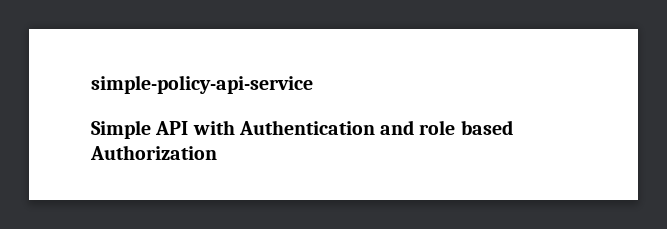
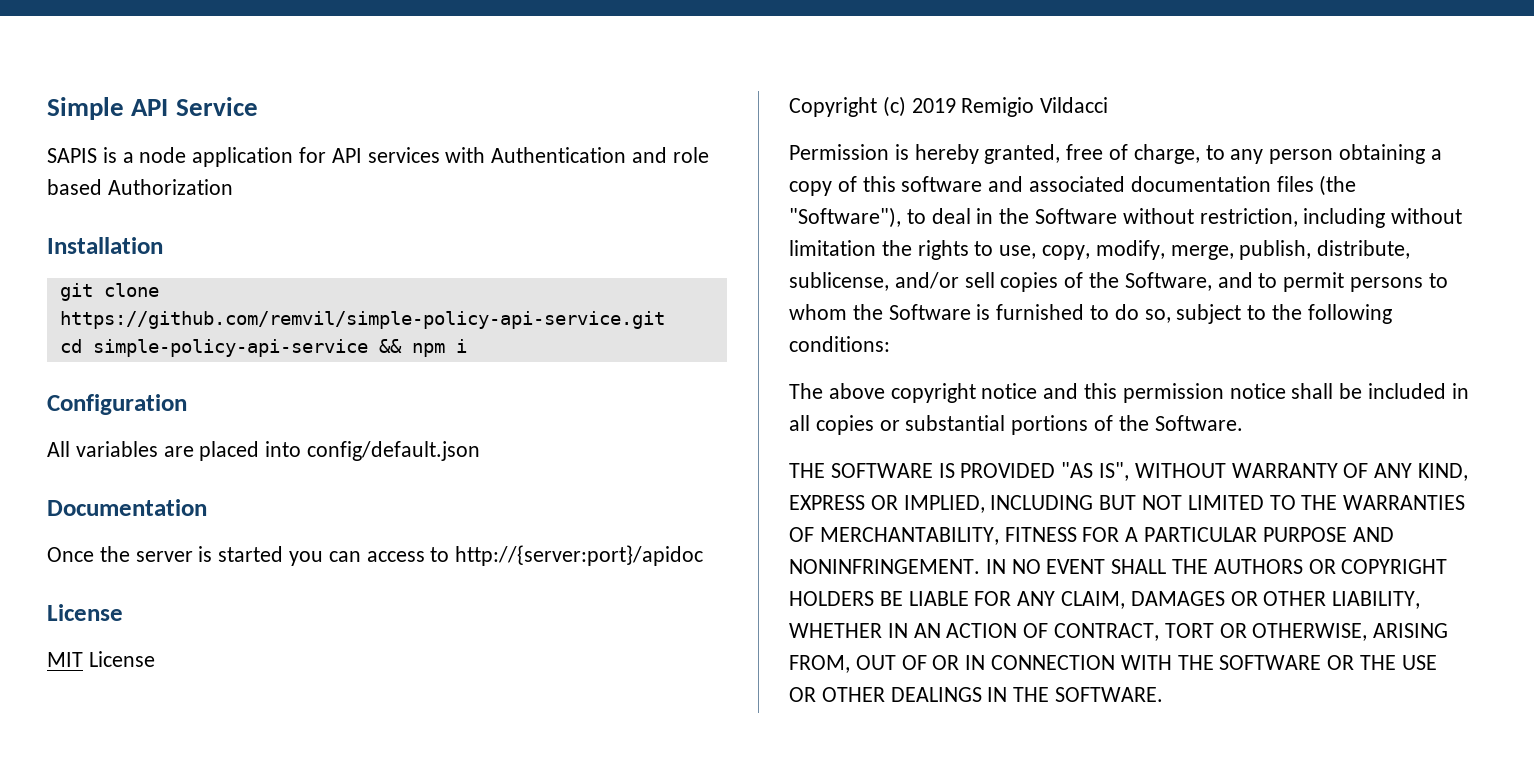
[91,75,313,94] simple-policy-api-service // -> (47, 108) none
(189, 128) none -> [175,97,258,116] [47,147,440,167] Service // SAPIS is a node application for API services
(217, 152) none -> [47,237,163,254] [59,283,159,301] [59,311,665,329] [59,339,467,357] [47,394,187,415] [47,441,481,461] [47,499,207,516] [47,545,704,566] [47,604,123,621] [47,651,155,667] [789,96,1109,117] [789,144,1442,164] [789,175,1357,196] [789,207,1463,228] [789,240,1411,260] [789,272,1448,292] [789,304,1392,324] [789,336,890,352] [789,383,1469,403] [789,415,1243,435] [789,462,1469,481] [789,495,1466,513] [789,527,1394,545] [789,559,1448,574] [789,591,1421,609] [789,623,1449,641] [789,655,1437,673] [789,687,1164,702] // Installation // git clone https://github.com/remvil/simple-policy-api-service.git // cd simple-policy-api-service && npm i // Configuration // All variables are placed into config/default.json // Documentation // Once the server is started you can access to http://{server:port}/apidoc // License // MIT License // Copyright (c) 2019 Remigio Vildacci // Permission is hereby granted, free of charge, to any person obtaining a copy of this software and associated documentation files (the "Software"), to deal in the Software without restriction, including without limitation the rights to use, copy, modify, merge, publish, distribute, sublicense, and/or sell copies of the Software, and to permit persons to whom the Software is furnished to do so, subject to the following conditions: // The above copyright notice and this permission notice shall be included in all copies or substantial portions of the Software. // THE SOFTWARE IS PROVIDED "AS IS", WITHOUT WARRANTY OF ANY KIND, EXPRESS OR IMPLIED, INCLUDING BUT NOT LIMITED TO THE WARRANTIES OF MERCHANTABILITY, FITNESS FOR A PARTICULAR PURPOSE AND NONINFRINGEMENT. IN NO EVENT SHALL THE AUTHORS OR COPYRIGHT HOLDERS BE LIABLE FOR ANY CLAIM, DAMAGES OR OTHER LIABILITY, WHETHER IN AN ACTION OF CONTRACT, TORT OR OTHERWISE, ARISING FROM, OUT OF OR IN CONNECTION WITH THE SOFTWARE OR THE USE OR OTHER DEALINGS IN THE SOFTWARE.

